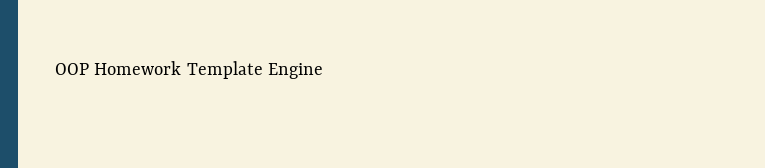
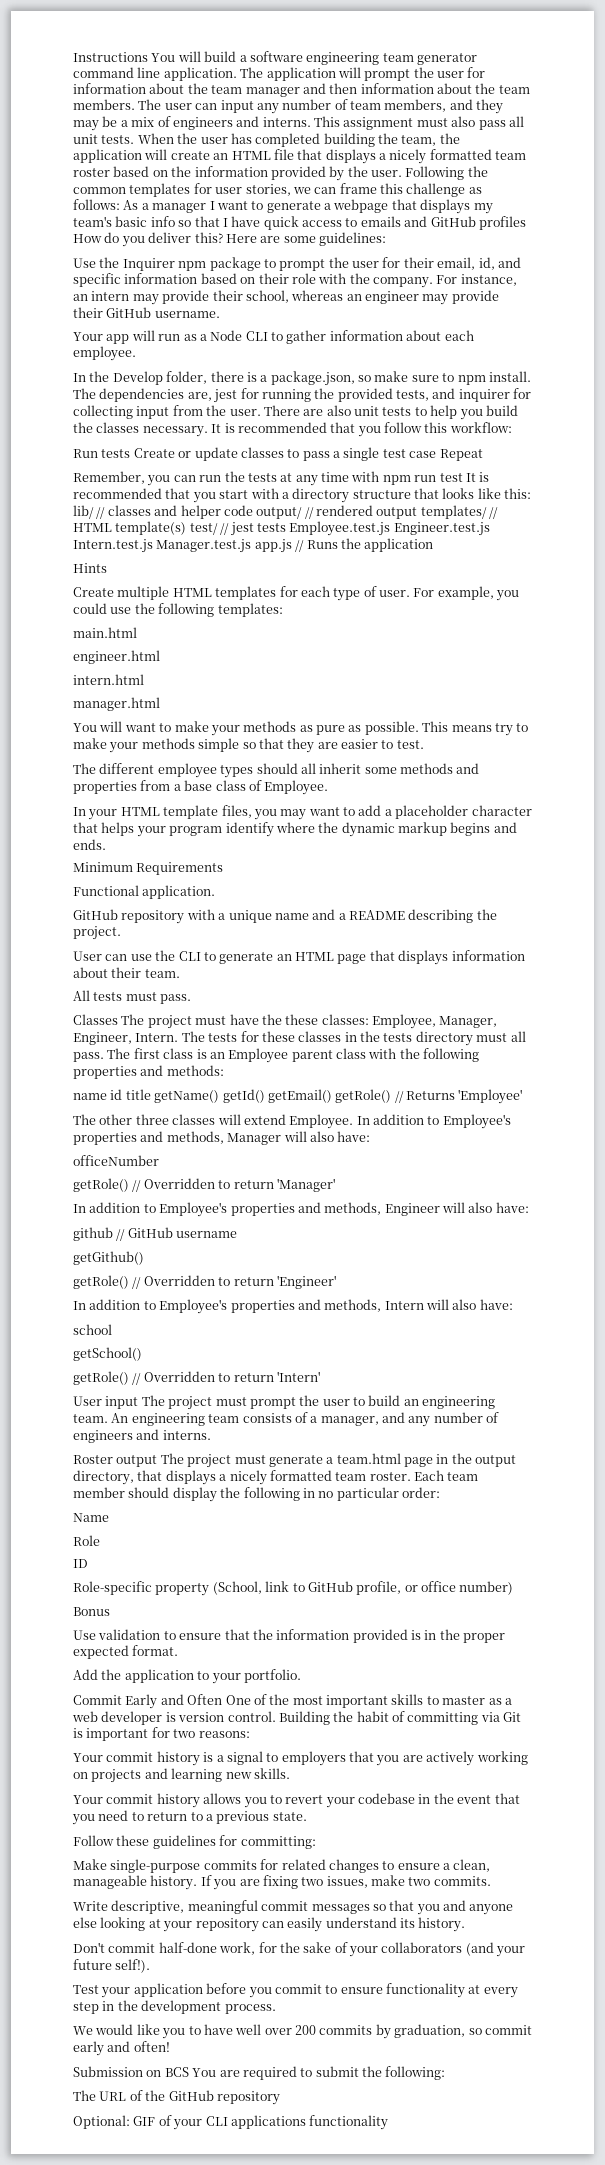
[55,61,324,79] OOP Homework Template Engine -> [73,51,477,65] [73,67,486,81] [73,83,530,97] [73,99,504,114] [73,116,524,131] [73,133,460,147] [73,149,527,164] [73,166,488,181] [73,183,482,197] [73,199,493,214] [73,216,526,230] [73,232,386,247] [73,257,521,271] [73,273,517,288] [73,290,499,305] [73,307,220,318] [73,330,474,344] [73,346,136,361] [73,371,531,386] [73,388,532,403] [73,405,518,420] [73,422,512,437] [73,447,483,461] [73,471,490,486] [73,488,532,503] [73,505,499,519] [73,521,490,536] [73,538,434,553] [73,563,107,573] [73,586,520,601] [73,603,283,617] [73,627,137,638] [73,650,160,664] [73,674,144,685] [73,697,160,711] [73,721,529,736] [73,738,424,753] [73,763,480,778] [73,780,329,795] [73,805,532,820] [73,822,517,837] [73,839,106,850] [73,862,224,875] [73,885,216,899] [73,909,497,924] [73,926,121,940] [73,950,525,965] [73,967,180,978] [73,990,192,1004] [73,1014,498,1029] [73,1031,526,1046] [73,1048,480,1063] [73,1065,224,1079] [73,1089,523,1104] [73,1114,511,1129] [73,1131,371,1145] [73,1155,159,1166] [73,1178,335,1192] [73,1202,529,1217] [73,1227,238,1241] [73,1251,144,1265] [73,1275,336,1289] [73,1299,513,1314] [73,1324,112,1335] [73,1347,142,1361] [73,1371,320,1385] [73,1395,496,1410] [73,1412,500,1427] [73,1429,211,1443] [73,1453,517,1468] [73,1470,479,1485] [73,1487,440,1502] [73,1513,109,1522] [73,1535,100,1546] [73,1559,88,1568] [73,1581,514,1596] [73,1607,110,1616] [73,1629,506,1643] [73,1645,179,1659] [73,1669,301,1684] [73,1694,512,1709] [72,1711,522,1725] [73,1727,250,1741] [73,1751,528,1766] [73,1768,290,1783] [73,1793,520,1808] [72,1810,307,1825] [73,1835,316,1849] [73,1859,491,1873] [73,1875,491,1890] [73,1900,514,1915] [73,1917,466,1932] [73,1942,526,1957] [73,1959,151,1973] [73,1983,518,1998] [73,2000,276,2014] [73,2024,532,2039] [73,2041,170,2056] [73,2066,446,2080] [73,2090,280,2105] [73,2115,389,2130] Instructions You will build a software engineering team generator command line application. The application will prompt the user for information about the team manager and then information about the team members. The user can input any number of team members, and they may be a mix of engineers and interns. This assignment must also pass all unit tests. When the user has completed building the team, the application will create an HTML file that displays a nicely formatted team roster based on the information provided by the user. Following the common templates for user stories, we can frame this challenge as follows: As a manager I want to generate a webpage that displays my team's basic info so that I have quick access to emails and GitHub profiles How do you deliver this? Here are some guidelines: // Use the Inquirer npm package to prompt the user for their email, id, and specific information based on their role with the company. For instance, an intern may provide their school, whereas an engineer may provide their GitHub username. // Your app will run as a Node CLI to gather information about each employee. // In the Develop folder, there is a package.json, so make sure to npm install. The dependencies are, jest for running the provided tests, and inquirer for collecting input from the user. There are also unit tests to help you build the classes necessary. It is recommended that you follow this workflow: // Run tests Create or update classes to pass a single test case Repeat // Remember, you can run the tests at any time with npm run test It is recommended that you start with a directory structure that looks like this: lib/ // classes and helper code output/ // rendered output templates/ // HTML template(s) test/ // jest tests Employee.test.js Engineer.test.js Intern.test.js Manager.test.js app.js // Runs the application // Hints // Create multiple HTML templates for each type of user. For example, you could use the following templates: // main.html // engineer.html // intern.html // manager.html // You will want to make your methods as pure as possible. This means try to make your methods simple so that they are easier to test. // The different employee types should all inherit some methods and properties from a base class of Employee. // In your HTML template files, you may want to add a placeholder character that helps your program identify where the dynamic markup begins and ends. // Minimum Requirements // Functional application. // GitHub repository with a unique name and a README describing the project. // User can use the CLI to generate an HTML page that displays information about their team. // All tests must pass. // Classes The project must have the these classes: Employee, Manager, Engineer, Intern. The tests for these classes in the tests directory must all pass. The first class is an Employee parent class with the following properties and methods: // name id title getName() getId() getEmail() getRole() // Returns 'Employee' // The other three classes will extend Employee. In addition to Employee's properties and methods, Manager will also have: // officeNumber // getRole() // Overridden to return 'Manager' // In addition to Employee's properties and methods, Engineer will also have: // github // GitHub username // getGithub() // getRole() // Overridden to return 'Engineer' // In addition to Employee's properties and methods, Intern will also have: // school // getSchool() // getRole() // Overridden to return 'Intern' // User input The project must prompt the user to build an engineering team. An engineering team consists of a manager, and any number of engineers and interns. // Roster output The project must generate a team.html page in the output directory, that displays a nicely formatted team roster. Each team member should display the following in no particular order: // Name // Role // ID // Role-specific property (School, link to GitHub profile, or office number) // Bonus // Use validation to ensure that the information provided is in the proper expected format. // Add the application to your portfolio. // Commit Early and Often One of the most important skills to master as a web developer is version control. Building the habit of committing via Git is important for two reasons: // Your commit history is a signal to employers that you are actively working on projects and learning new skills. // Your commit history allows you to revert your codebase in the event that you need to return to a previous state. // Follow these guidelines for committing: // Make single-purpose commits for related changes to ensure a clean, manageable history. If you are fixing two issues, make two commits. // Write descriptive, meaningful commit messages so that you and anyone else looking at your repository can easily understand its history. // Don't commit half-done work, for the sake of your collaborators (and your future self!). // Test your application before you commit to ensure functionality at every step in the development process. // We would like you to have well over 200 commits by graduation, so commit early and often! // Submission on BCS You are required to submit the following: // The URL of the GitHub repository // Optional: GIF of your CLI applications functionality

